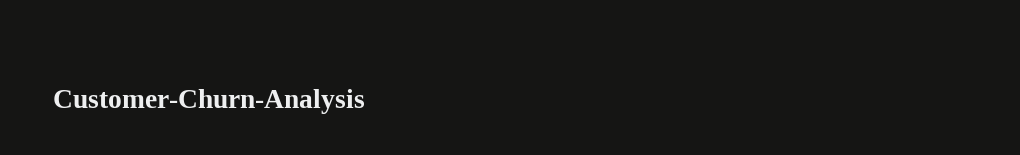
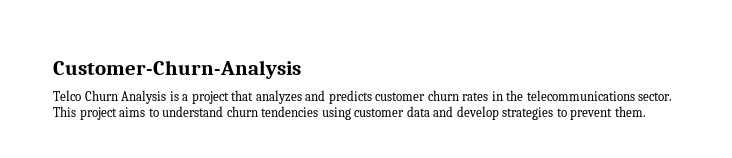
(365, 101) none -> [53,90,673,104] [53,106,646,120] // Telco Churn Analysis is a project that analyzes and predicts customer churn rates in the telecommunications sector. This project aims to understand churn tendencies using customer data and develop strategies to prevent them.

